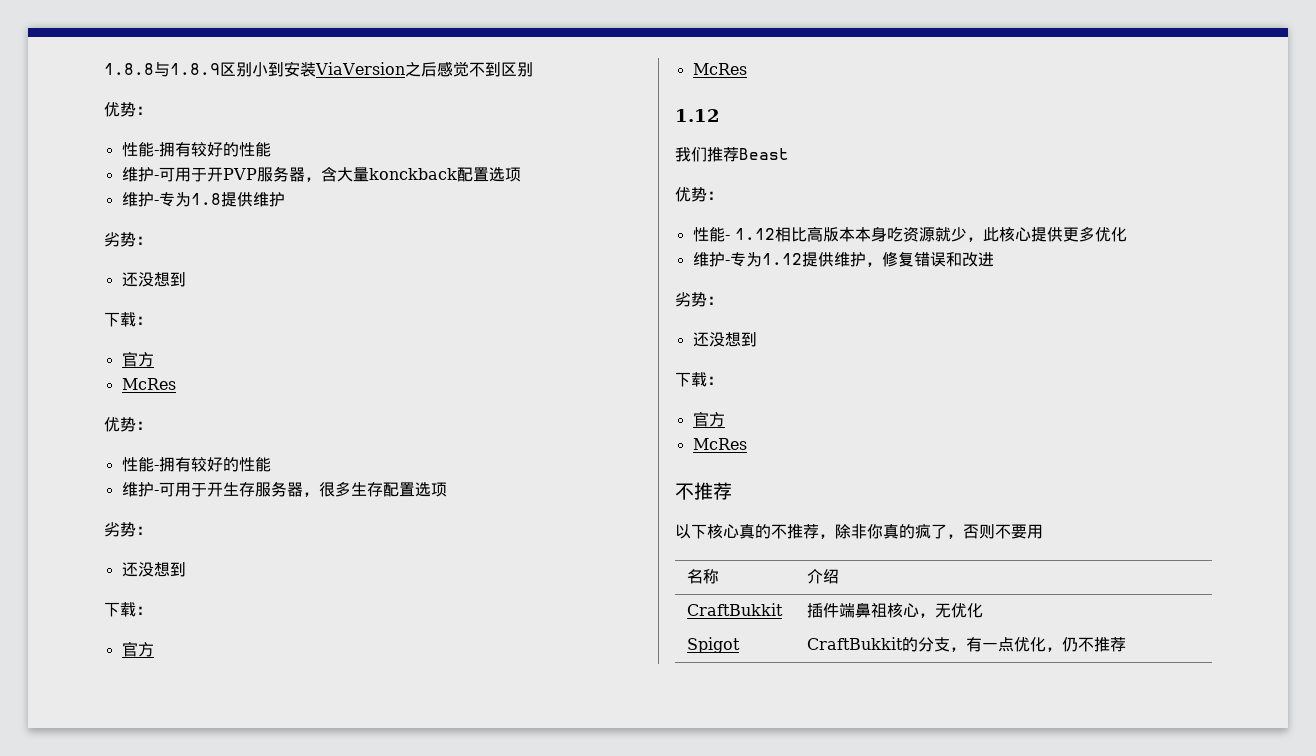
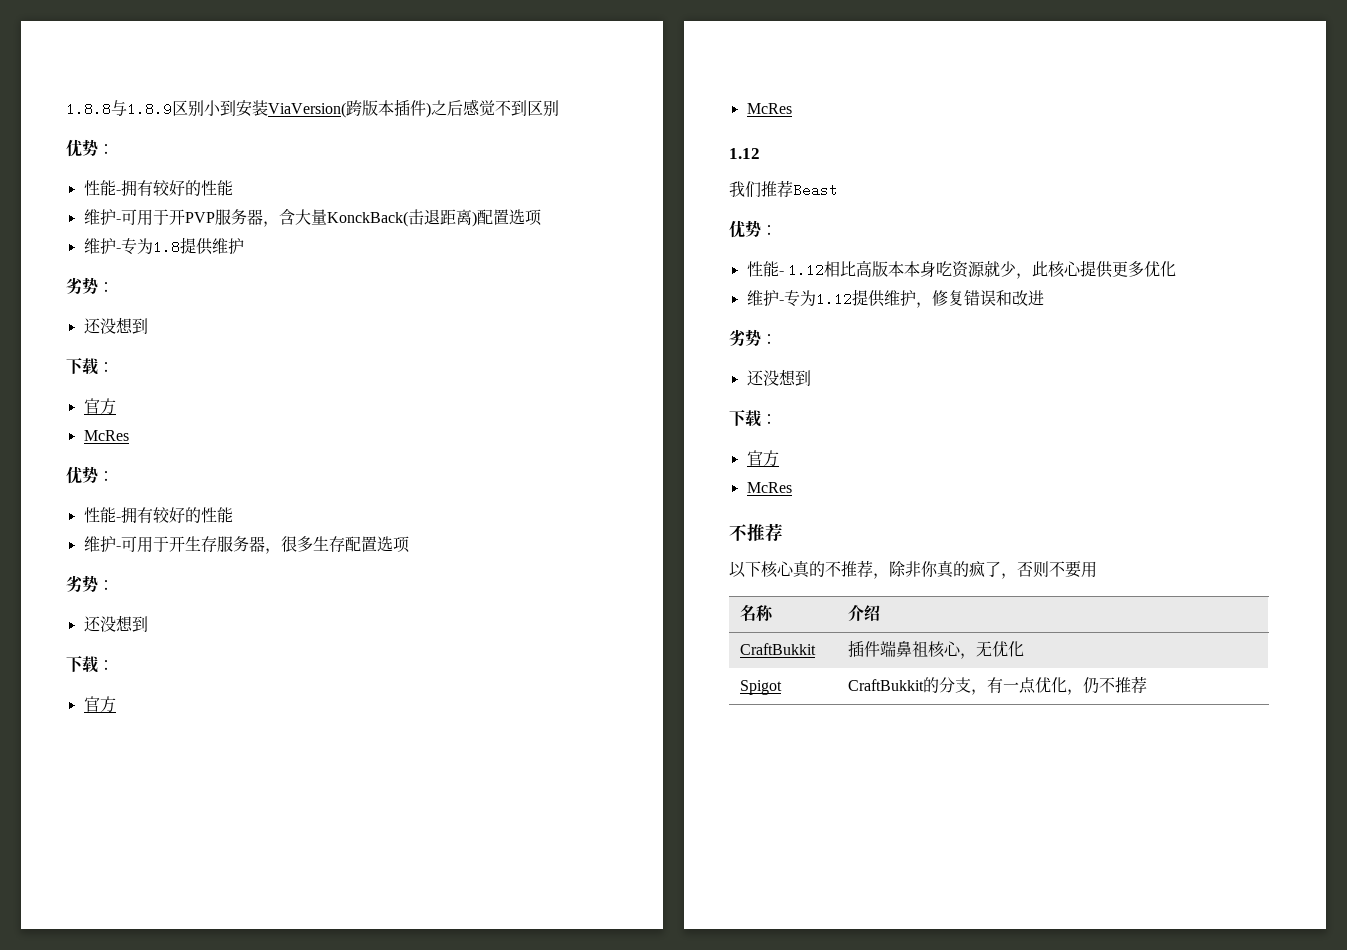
[315,62,405,75] ViaVersion -> [268,99,431,118] ViaVersion(跨版本插件)
[368,168,457,180] konckback -> [326,209,477,227] KonckBack(击退距离)

